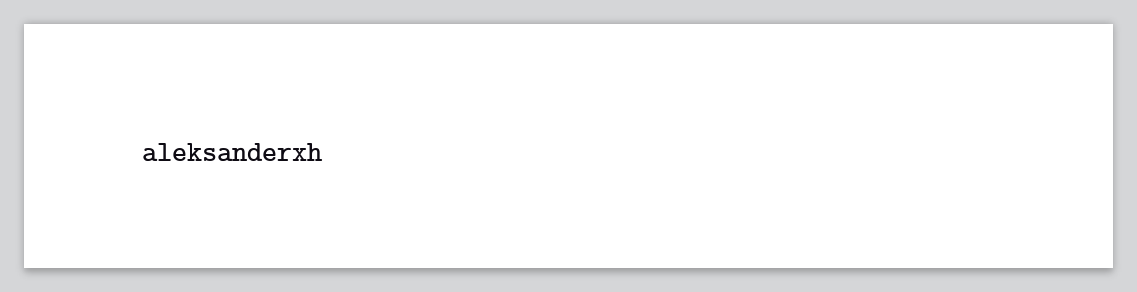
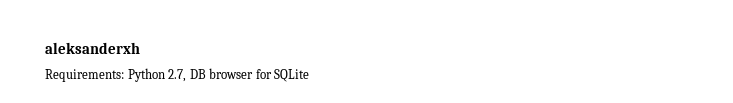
(323, 152) none -> [45,68,310,82] // Requirements: Python 2.7, DB browser for SQLite

